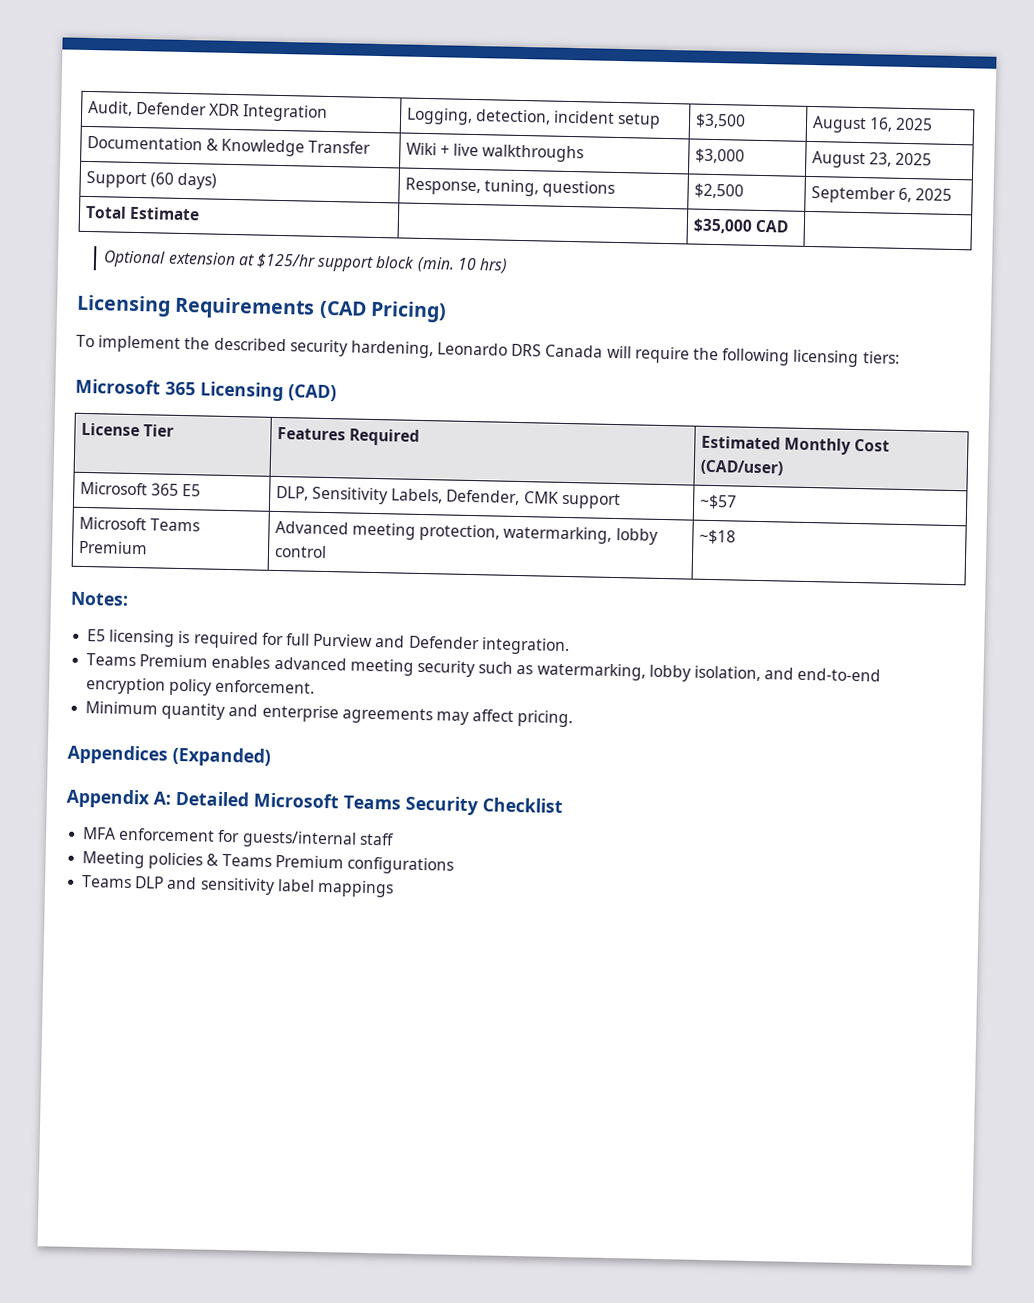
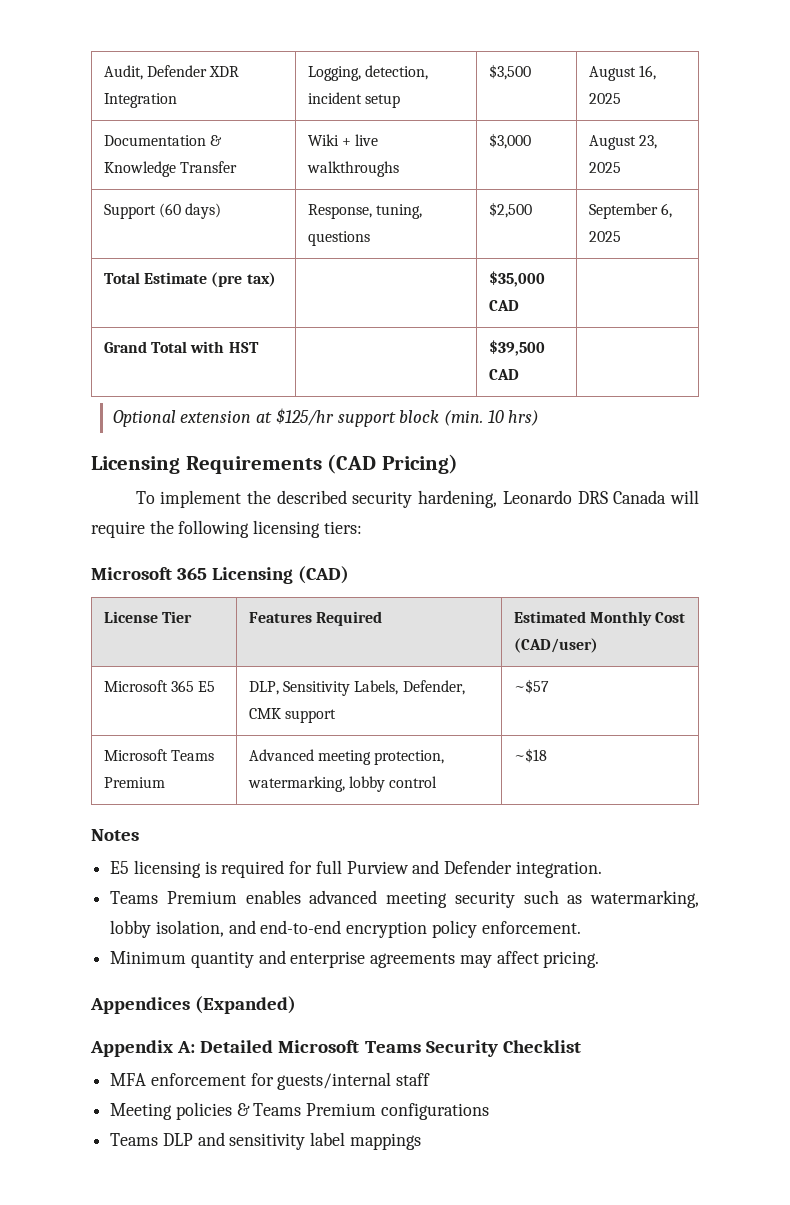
(200, 213) none -> [211,272,276,287] (pre tax)
(789, 226) none -> [103,341,259,353] [488,340,545,356] [488,369,519,380] // Grand Total with HST | | $39,500 CAD |
[70,591,129,606] Notes: -> [91,829,139,841] Notes

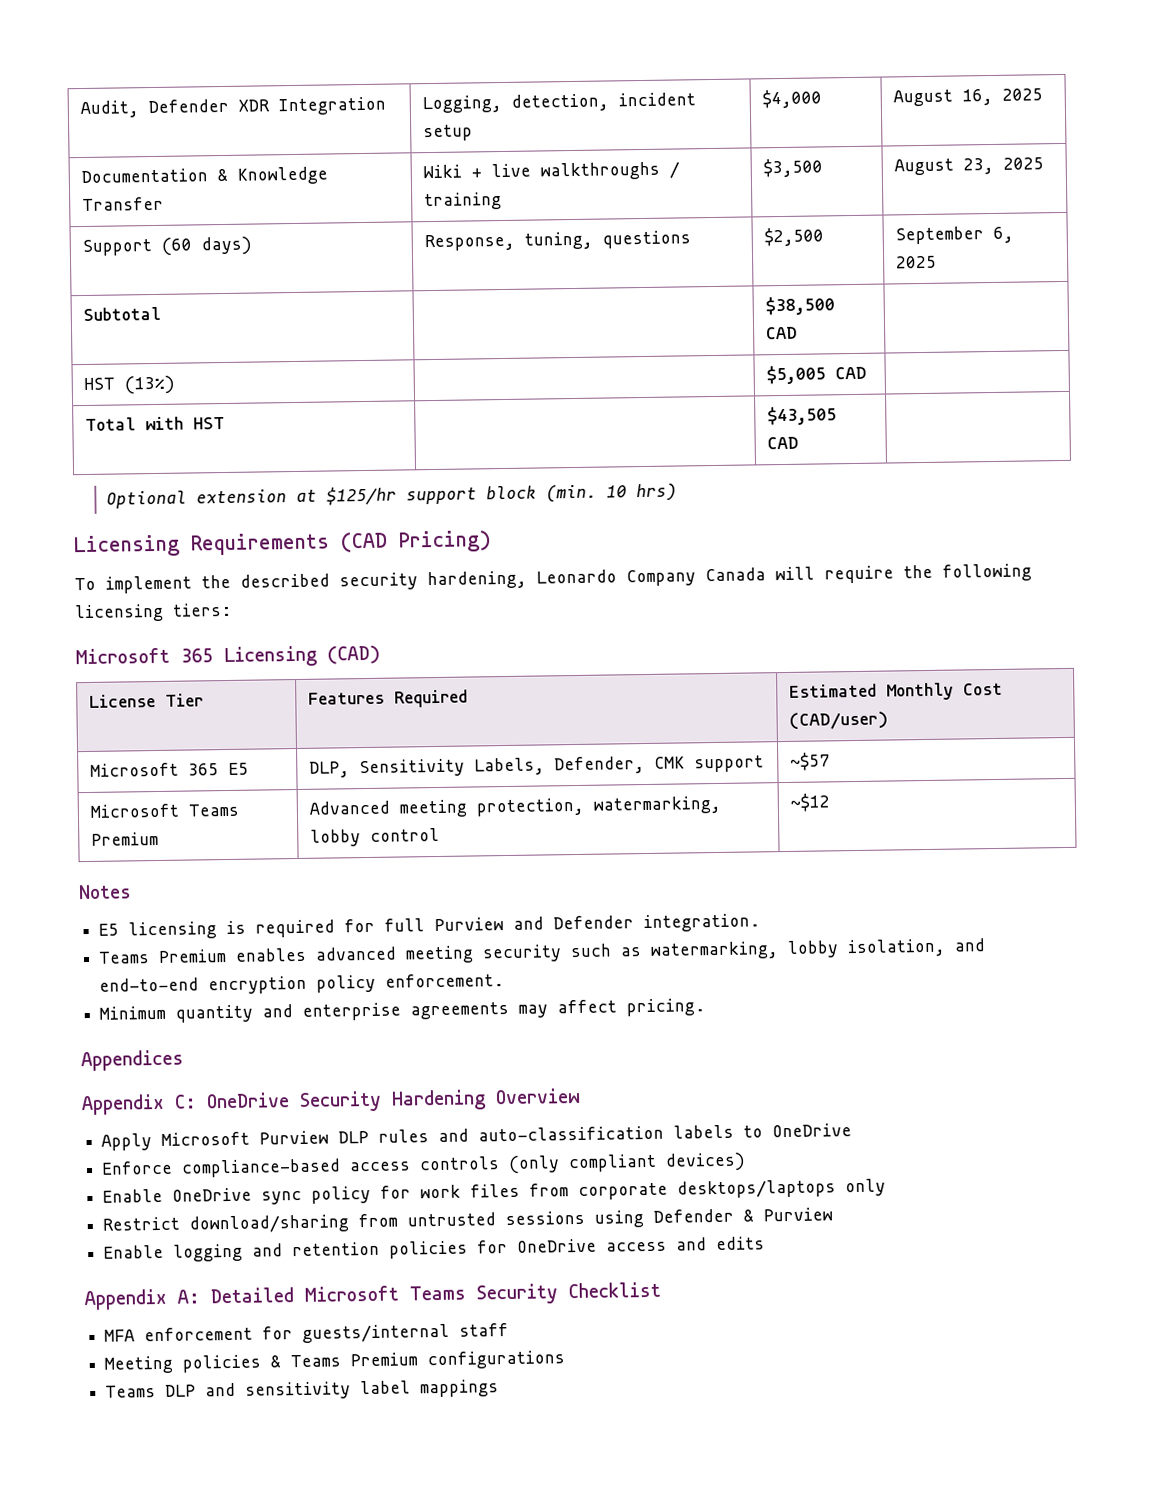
[488,64,531,80] $3,500 -> [761,89,822,109] $4,000
[488,133,531,149] | $3,000 -> [668,161,680,179] [423,192,502,211] [762,158,823,178] / training | $3,500
[103,272,276,287] [488,271,545,287] [488,300,519,311] [103,341,147,353] Total Estimate (pre tax) | | $35,000 CAD | // Grand -> [82,306,161,322] [764,296,835,316] [765,326,798,340] [83,375,175,395] [765,365,867,385] Subtotal | | $38,500 CAD | // HST (13%) | | $5,005 CAD | //
[488,340,545,356] $39,500 -> [766,406,837,426] $43,505
[577,491,608,504] DRS -> [626,569,696,587] Company
[513,748,547,763] ~$18 -> [789,793,830,812] ~$12
[195,996,297,1014] (Expanded) -> [81,1087,581,1116] [101,1123,853,1151] [101,1152,747,1178] [102,1178,887,1205] [102,1207,834,1234] [103,1236,766,1262] // Appendix C: OneDrive Security Hardening Overview // Apply Microsoft Purview DLP rules and auto-classification labels to OneDrive // Enforce compliance-based access controls (only compliant devices) // Enable OneDrive sync policy for work files from corporate desktops/laptops only // Restrict download/sharing from untrusted sessions using Defender & Purview // Enable logging and retention policies for OneDrive access and edits

